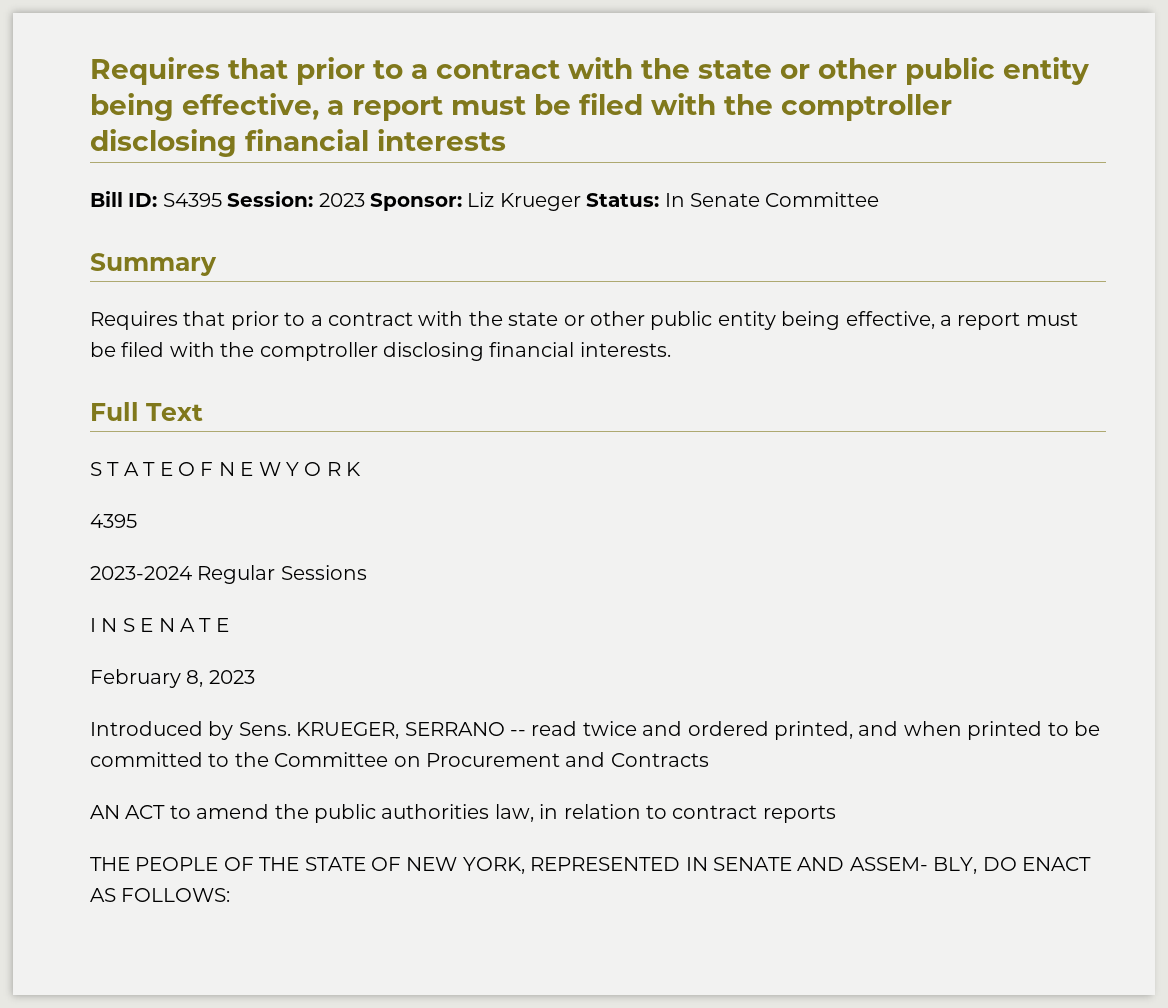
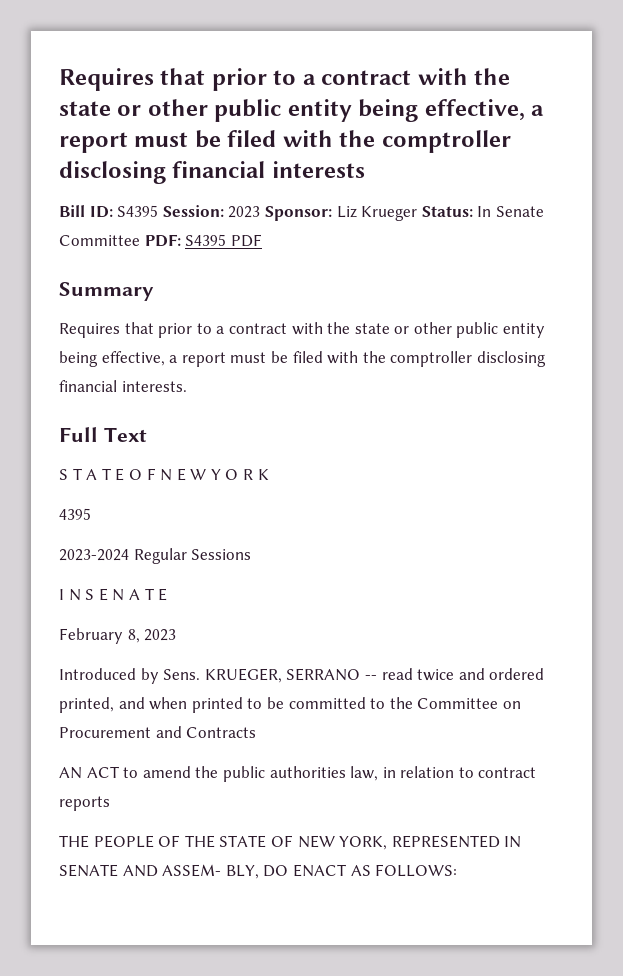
(880, 199) none -> [144,234,262,247] PDF: S4395 PDF

